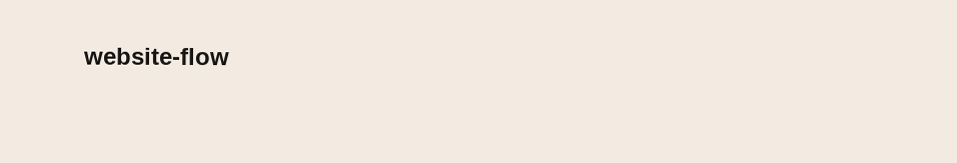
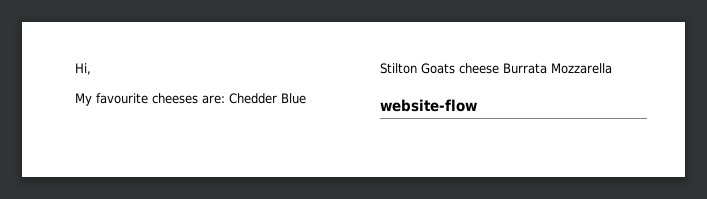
(83, 56) none -> [75,63,91,75] [75,93,306,106] [380,63,612,74] Hi, // My favourite cheeses are: Chedder Blue Stilton Goats cheese Burrata Mozzarella //

